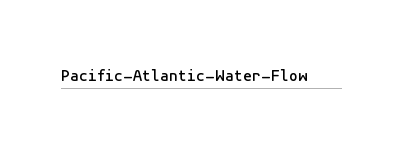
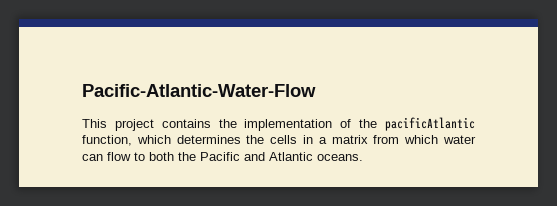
(308, 75) none -> [82,117,475,131] [82,135,477,146] [82,152,363,161] // This project contains the implementation of the pacificAtlantic function, which determines the cells in a matrix from which water can flow to both the Pacific and Atlantic oceans.

